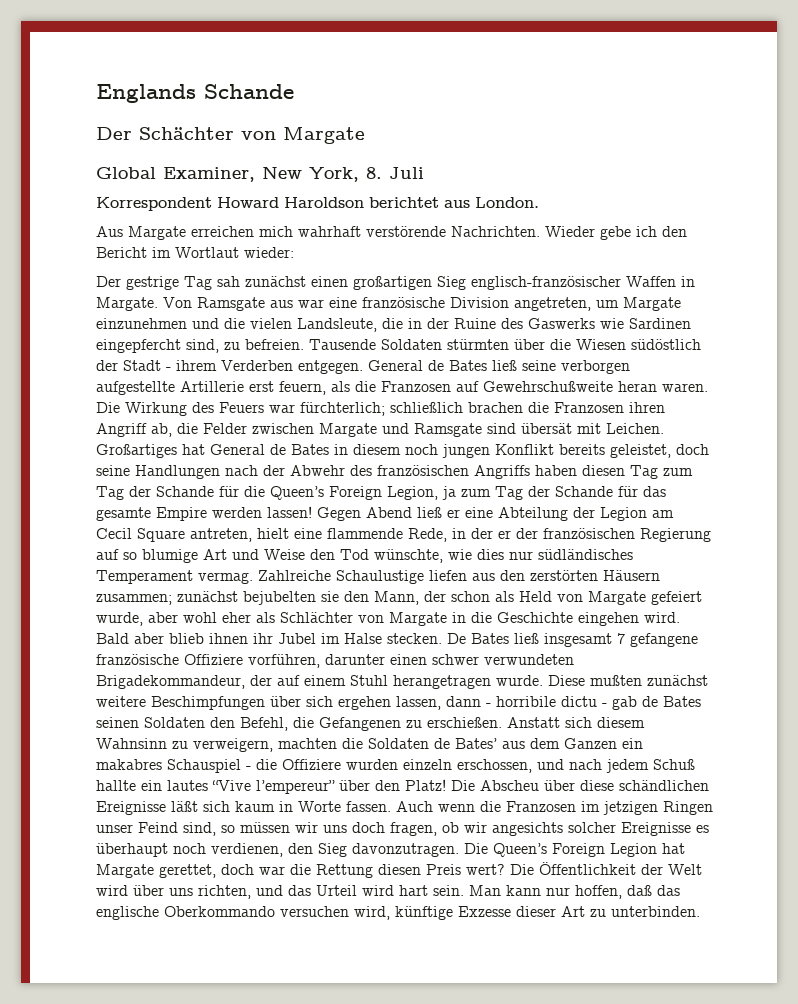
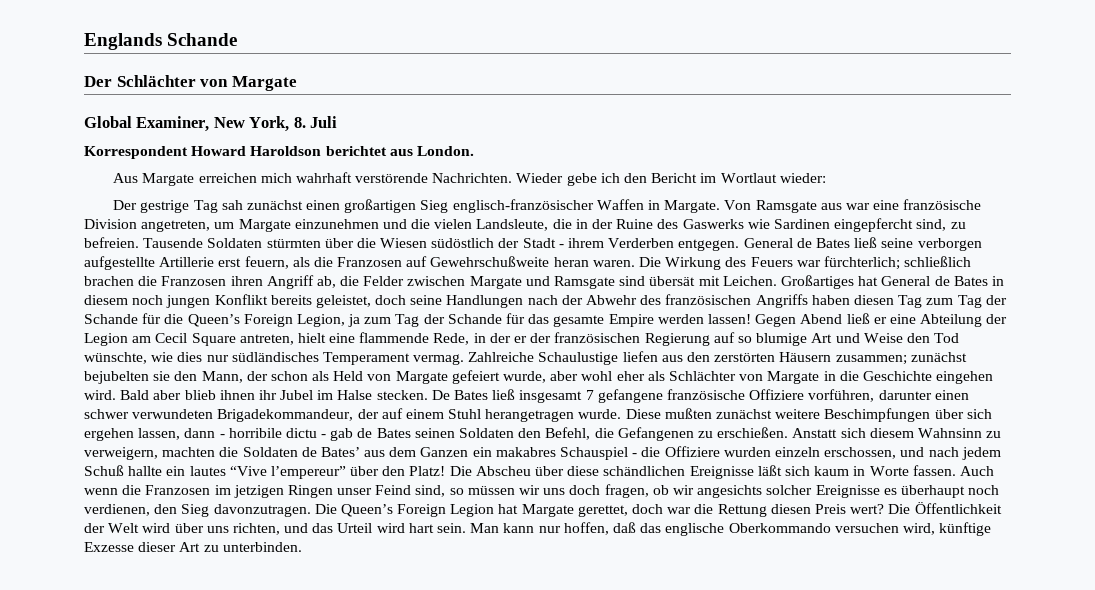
[139,127,234,140] Schächter -> [116,75,196,87] Schlächter

